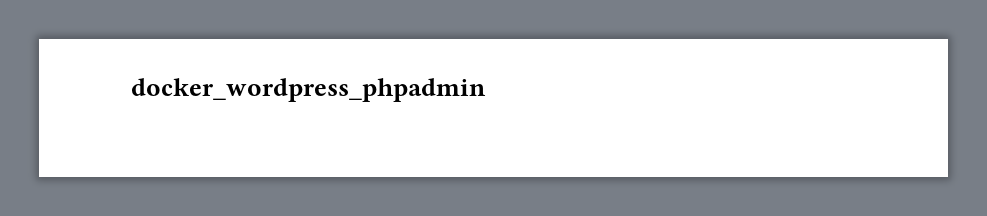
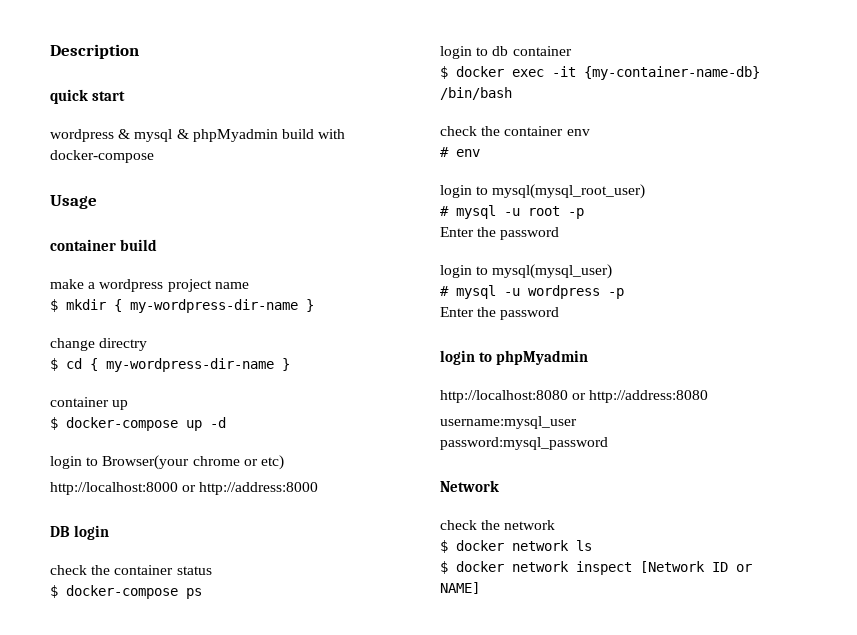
[131,78,486,102] docker_wordpress_phpadmin -> [50,44,139,59] [50,89,126,104] [50,129,346,142] [50,150,154,163] [50,195,97,209] [50,239,158,251] [50,279,249,292] [50,299,314,313] [50,338,148,351] [50,358,290,372] [50,397,129,410] [50,417,226,431] [50,455,284,470] [50,482,319,495] [50,525,110,540] [50,565,212,575] [50,585,202,599] [440,46,572,59] [440,66,760,80] [440,87,512,100] [440,126,590,136] [440,147,480,157] [440,184,646,199] [440,205,584,219] [440,227,560,240] [440,264,613,279] [440,285,624,299] [440,307,560,320] [440,350,589,365] [440,390,709,403] [440,416,577,429] [440,437,608,450] [440,480,499,492] [440,520,556,530] [440,540,592,553] [440,561,752,575] [440,582,480,594] Description // quick start // wordpress & mysql & phpMyadmin build with docker-compose // Usage // container build // make a wordpress project name // $ mkdir { my-wordpress-dir-name } // change directry // $ cd { my-wordpress-dir-name } // container up // $ docker-compose up -d // login to Browser(your chrome or etc) // http://localhost:8000 or http://address:8000 // DB login // check the container status // $ docker-compose ps // login to db container // $ docker exec -it {my-container-name-db} /bin/bash // check the container env // # env // login to mysql(mysql_root_user) // # mysql -u root -p // Enter the password // login to mysql(mysql_user) // # mysql -u wordpress -p // Enter the password // login to phpMyadmin // http://localhost:8080 or http://address:8080 // username:mysql_user // password:mysql_password // Network // check the network // $ docker network ls // $ docker network inspect [Network ID or NAME]

